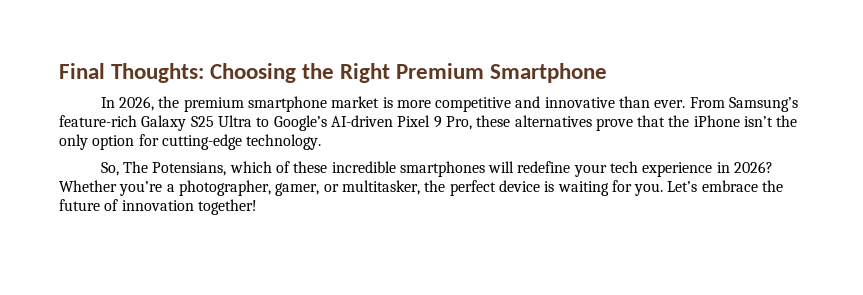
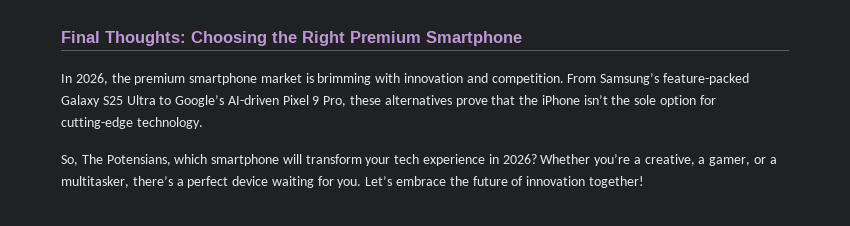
[396,96,686,112] more competitive and innovative than ever. -> [317,73,564,85] brimming with innovation and competition.
[59,115,137,127] feature-rich -> [662,73,749,85] feature-packed
[59,134,88,150] only -> [634,95,657,105] sole
[275,161,571,177] of these incredible smartphones will redefine -> [211,154,362,166] smartphone will transform
[178,180,446,196] photographer, gamer, or multitasker, the -> [644,154,777,166] [61,176,184,188] creative, a gamer, or a multitasker, there’s a
[544,181,555,192] is -> (269, 181) none

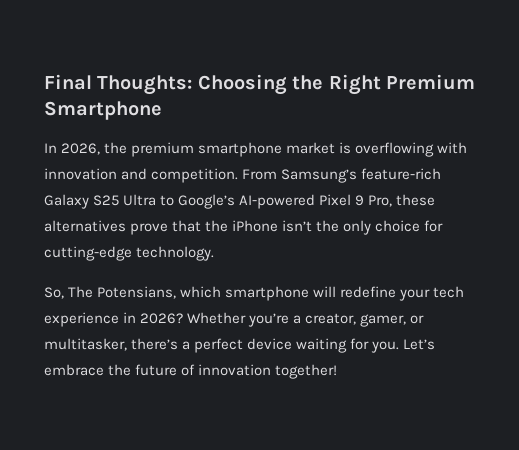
[317,73,372,85] brimming -> [355,142,435,157] overflowing
[662,73,749,85] feature-packed -> [361,168,442,180] feature-rich
[227,95,279,105] AI-driven -> [239,194,316,209] AI-powered
[634,95,697,107] sole option -> [343,220,421,235] only choice
[305,154,362,164] transform -> [340,286,397,298] redefine
[644,154,706,166] creative, a -> [305,313,357,325] creator,
[769,157,777,164] a -> (425, 319) none

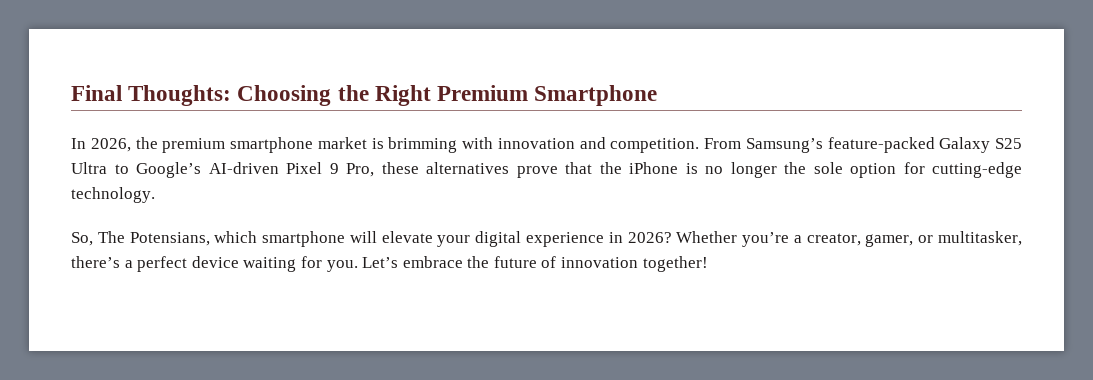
[355,142,435,157] overflowing -> [388,137,458,153] brimming
[361,168,442,180] feature-rich -> [827,137,935,153] feature-packed
[239,194,316,209] AI-powered -> [208,162,279,174] AI-driven
[282,220,421,235] isn’t the only choice -> [685,162,896,178] is no longer the sole option
[340,286,465,301] redefine your tech -> [381,231,522,247] elevate your digital

